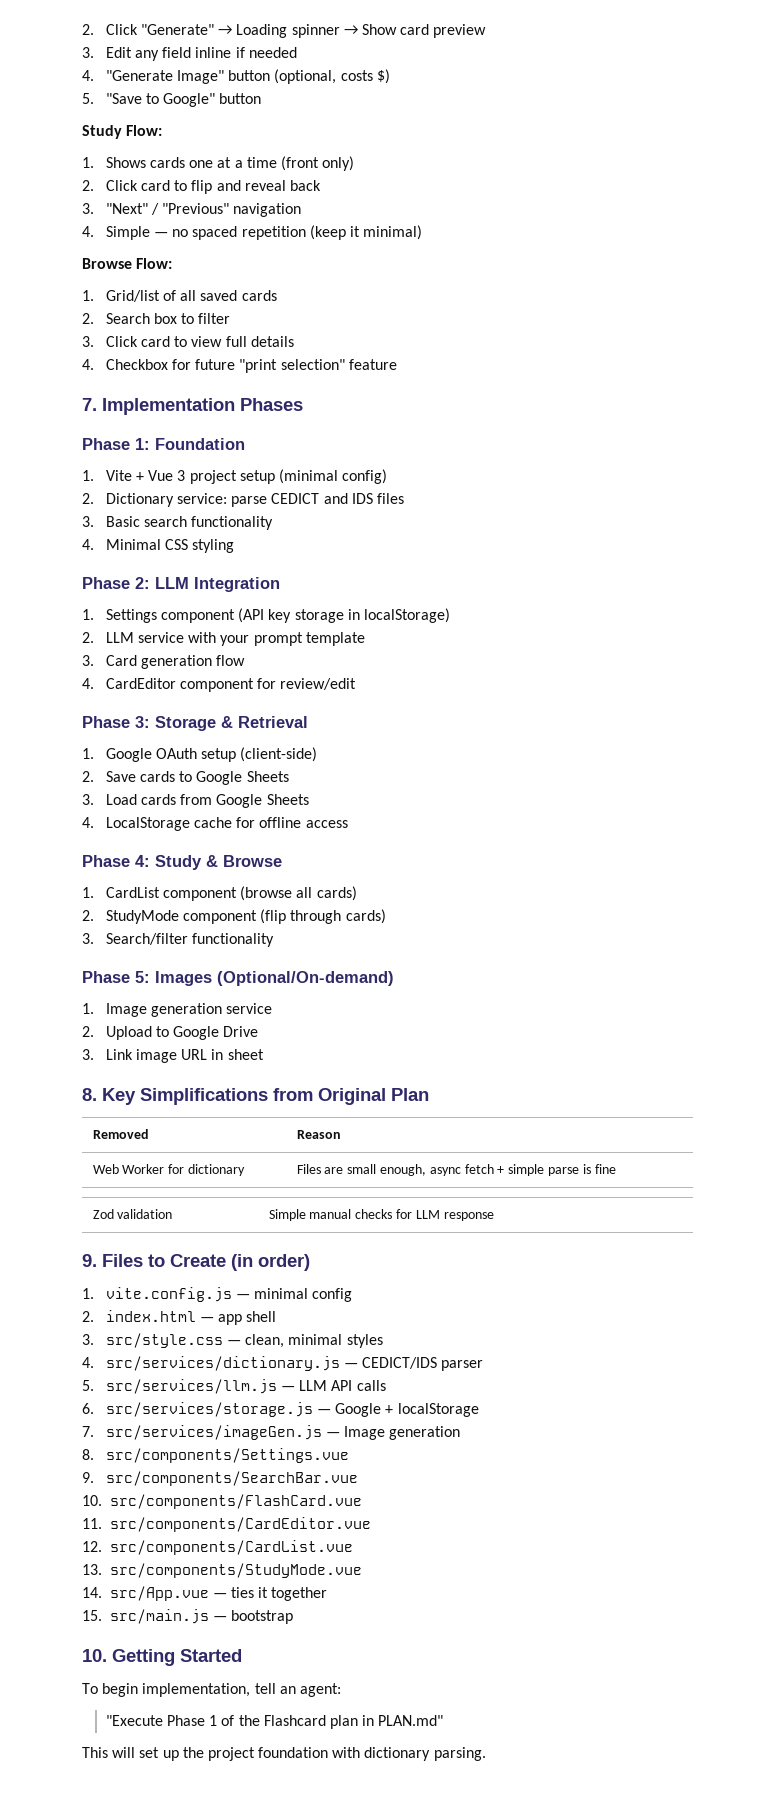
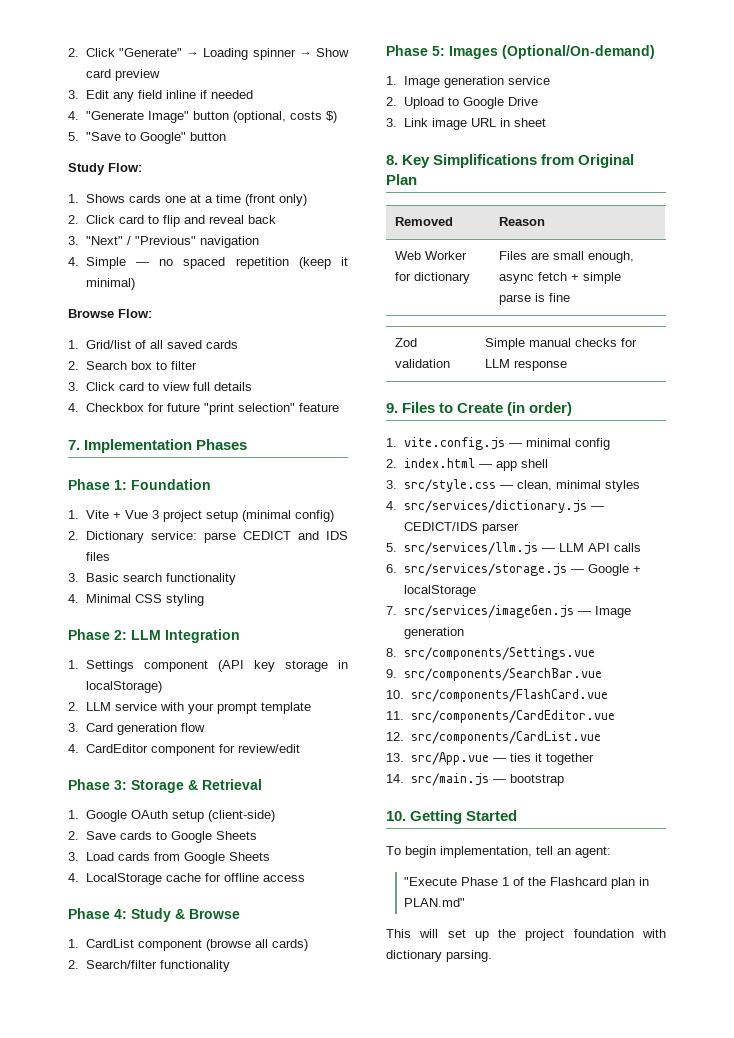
[105,909,386,924] [82,933,94,944] StudyMode component (flip through cards) // 3. -> (79, 964) none
[109,1563,362,1578] [82,1587,102,1598] src/components/StudyMode.vue // 14. -> (404, 757) none
[82,1610,102,1621] 15. -> [386,774,404,783] 14.

